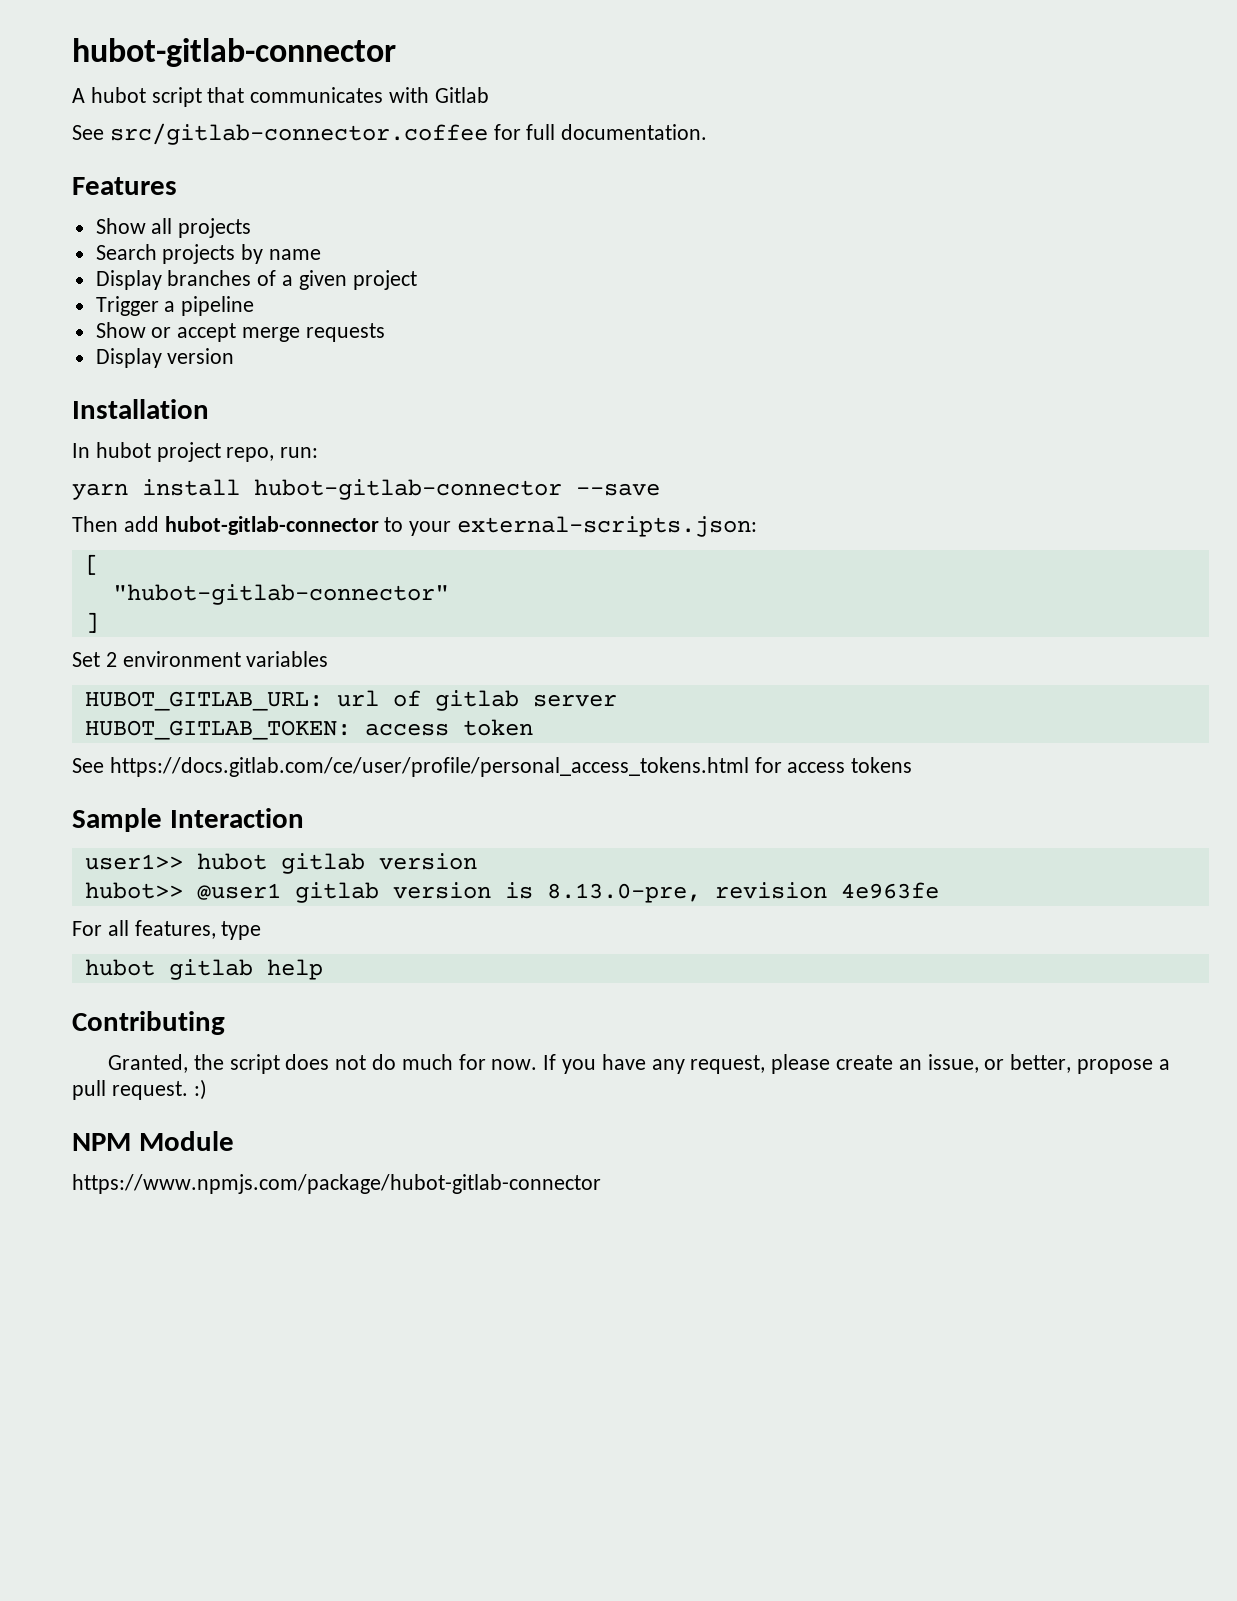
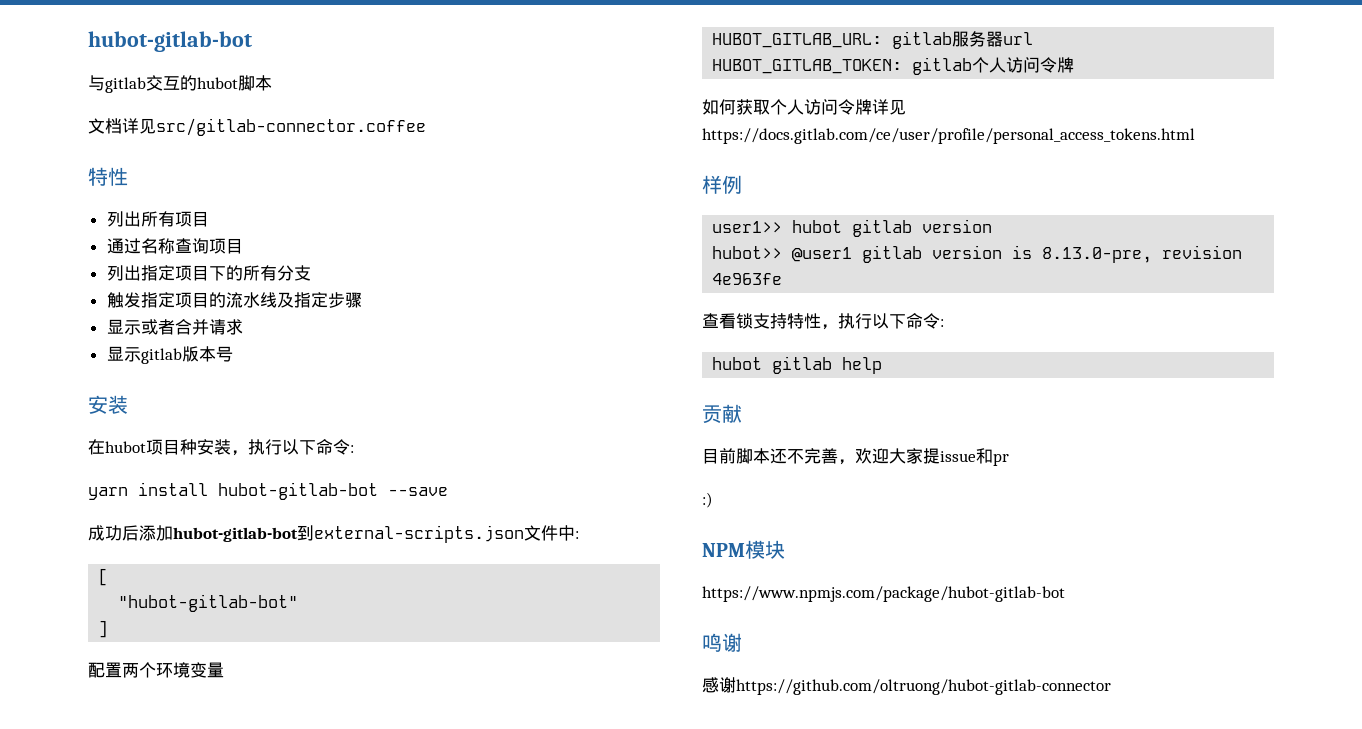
[72,38,396,67] [72,87,489,107] [72,123,708,145] [72,177,177,195] [95,218,252,238] [95,244,322,264] [95,270,417,290] [95,296,255,316] [95,322,385,342] [95,348,235,368] [72,399,209,419] [72,442,319,462] hubot-gitlab-connector // A hubot script that communicates with Gitlab // See src/gitlab-connector.coffee for full documentation. // Features // Show all projects // Search projects by name // Display branches of a given project // Trigger a pipeline // Show or accept merge requests // Display version // Installation // In hubot project repo, run: -> [88,31,252,52] [88,75,272,93] [88,118,426,136] [88,167,128,186] [106,211,209,227] [106,238,243,254] [106,265,311,281] [106,292,362,308] [106,319,243,335] [106,346,233,364] [88,395,128,414] [88,439,354,456] hubot-gitlab-bot // 与gitlab交互的hubot脚本 // 文档详见src/gitlab-connector.coffee // 特性 // 列出所有项目 // 通过名称查询项目 // 列出指定项目下的所有分支 // 触发指定项目的流水线及指定步骤 // 显示或者合并请求 // 显示gitlab版本号 // 安装 // 在hubot项目种安装，执行以下命令:
[254,479,562,500] hubot-gitlab-connector -> [218,482,378,500] hubot-gitlab-bot
[72,516,758,537] Then add hubot-gitlab-connector to your external-scripts.json: -> [88,525,579,543] 成功后添加hubot-gitlab-bot到external-scripts.json文件中:
[112,584,449,605] "hubot-gitlab-connector" -> [118,594,299,612] "hubot-gitlab-bot"
[72,651,329,667] Set 2 environment variables -> [88,662,224,678] 配置两个环境变量
(323, 701) none -> [892,31,1004,49] gitlab服务器
[392,690,617,711] [84,719,533,740] [72,757,913,777] [72,808,304,832] of gitlab server // HUBOT_GITLAB_TOKEN: access token // See https://docs.gitlab.com/ce/user/profile/personal_access_tokens.html for access tokens // Sample Interaction -> [712,57,1075,75] [702,99,906,115] [702,128,1195,144] [702,175,742,194] // HUBOT_GITLAB_TOKEN: gitlab个人访问令牌 // 如何获取个人访问令牌详见https://docs.gitlab.com/ce/user/profile/personal_access_tokens.html // 样例
[72,920,262,940] [84,959,323,980] [72,1011,225,1035] [107,1054,1170,1074] [72,1079,207,1100] [72,1131,234,1151] [72,1174,601,1194] For all features, type // hubot gitlab help // Contributing // Granted, the script does not do much for now. If you have any request, please create an issue, or better, propose a pull request. :) // NPM Module // https://www.npmjs.com/package/hubot-gitlab-connector -> [702,313,944,330] [712,356,883,374] [702,404,742,424] [702,448,1009,466] [702,492,713,508] [702,540,785,559] [702,586,1065,602] [702,633,742,652] [702,677,1111,695] 查看锁支持特性，执行以下命令: // hubot gitlab help // 贡献 // 目前脚本还不完善，欢迎大家提issue和pr // :) // NPM模块 // https://www.npmjs.com/package/hubot-gitlab-bot // 鸣谢 // 感谢https://github.com/oltruong/hubot-gitlab-connector

